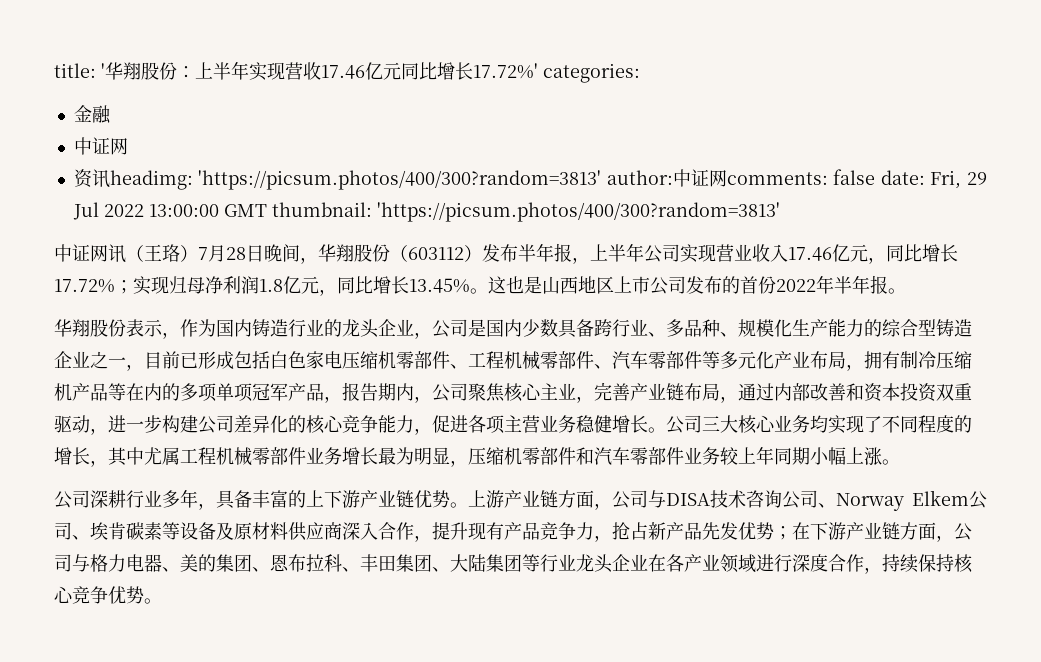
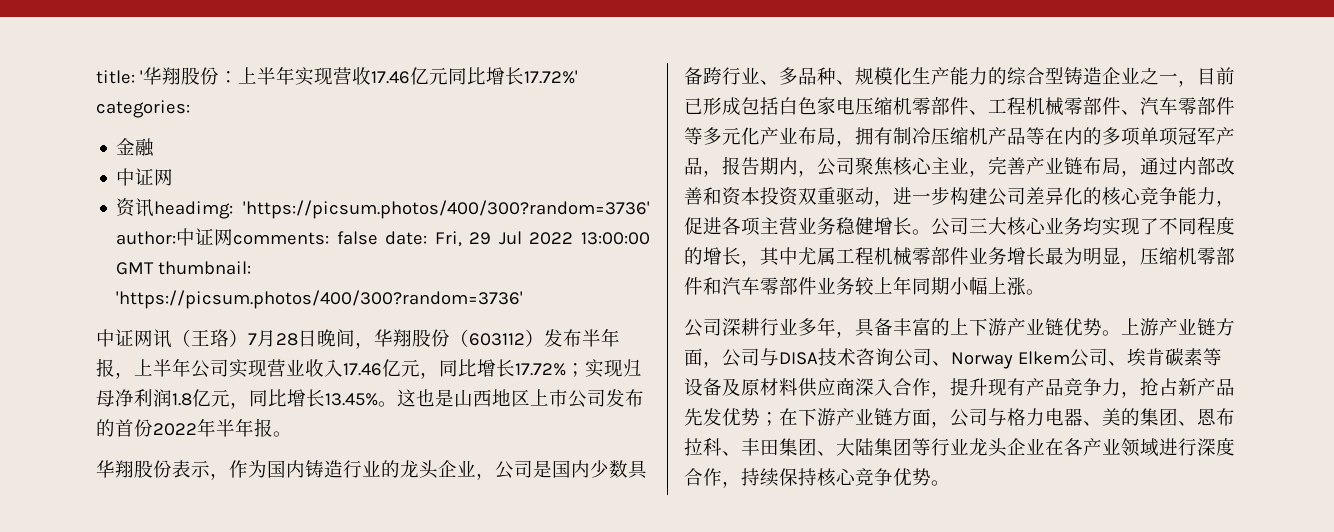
[198,170,602,190] 'https://picsum.photos/400/300?random=3813' -> [242,200,650,219] 'https://picsum.photos/400/300?random=3736'
[376,202,780,222] 'https://picsum.photos/400/300?random=3813' -> [116,290,524,309] 'https://picsum.photos/400/300?random=3736'

